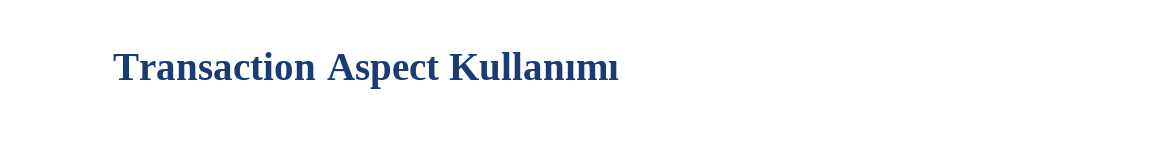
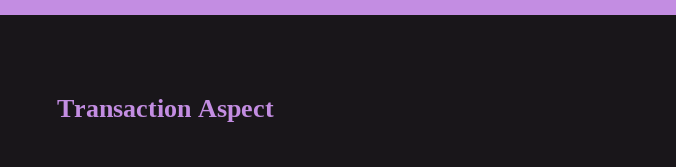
[449,52,620,80] Kullanımı -> (275, 111) none

